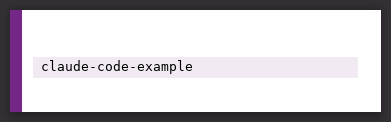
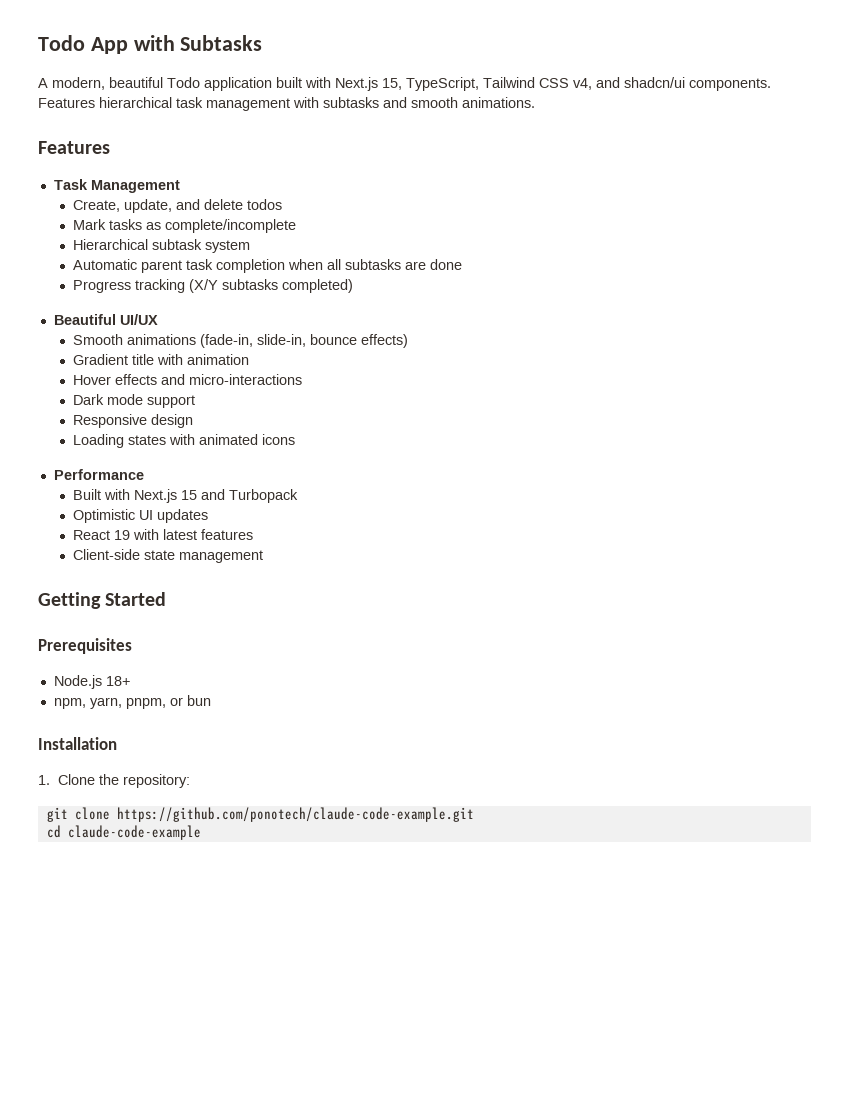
(41, 67) none -> [38,35,263,54] [38,77,771,91] [38,97,535,111] [38,141,110,154] [53,179,180,193] [73,199,283,213] [73,219,297,233] [73,239,251,253] [73,259,463,273] [73,279,354,293] [53,314,158,325] [73,334,409,348] [73,354,250,365] [73,374,303,385] [73,394,196,408] [73,414,194,428] [73,434,296,448] [53,469,144,480] [73,489,299,503] [73,509,209,523] [73,529,254,540] [73,549,264,563] [38,592,167,609] [38,638,132,654] [53,675,130,689] [53,695,211,709] [38,737,117,750] [38,774,190,788] [46,807,474,822] [46,825,61,838] Todo App with Subtasks // A modern, beautiful Todo application built with Next.js 15, TypeScript, Tailwind CSS v4, and shadcn/ui components. Features hierarchical task management with subtasks and smooth animations. // Features // Task Management // Create, update, and delete todos // Mark tasks as complete/incomplete // Hierarchical subtask system // Automatic parent task completion when all subtasks are done // Progress tracking (X/Y subtasks completed) // Beautiful UI/UX // Smooth animations (fade-in, slide-in, bounce effects) // Gradient title with animation // Hover effects and micro-interactions // Dark mode support // Responsive design // Loading states with animated icons // Performance // Built with Next.js 15 and Turbopack // Optimistic UI updates // React 19 with latest features // Client-side state management // Getting Started // Prerequisites // Node.js 18+ // npm, yarn, pnpm, or bun // Installation // 1. Clone the repository: // git clone https://github.com/ponotech/claude-code-example.git // cd

